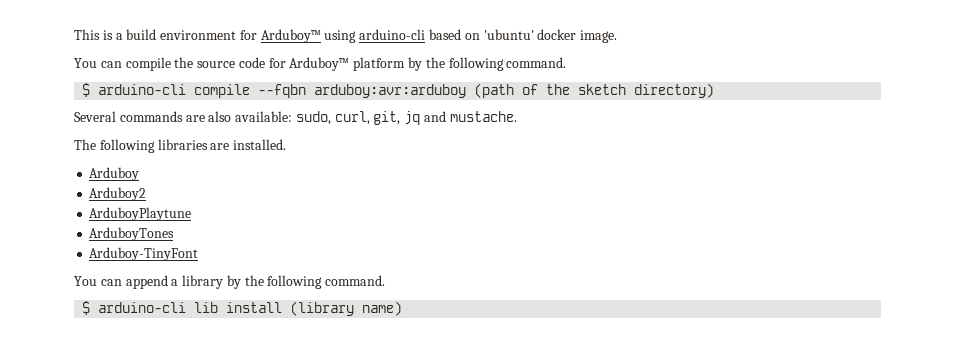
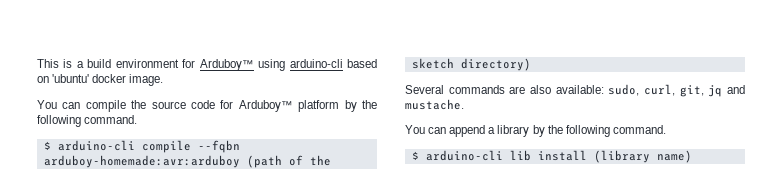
[314,84,467,98] arduboy:avr:arduboy -> [43,155,240,168] arduboy-homemade:avr:arduboy
[74,139,287,153] [89,167,140,181] [89,187,147,201] [89,207,192,221] [89,227,175,241] [89,247,199,261] // The following libraries are installed. // Arduboy // Arduboy2 // ArduboyPlaytune // ArduboyTones // Arduboy-TinyFont -> (464, 104) none

